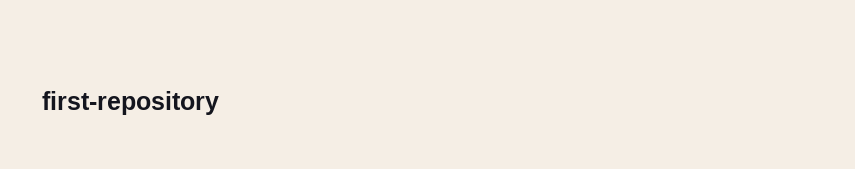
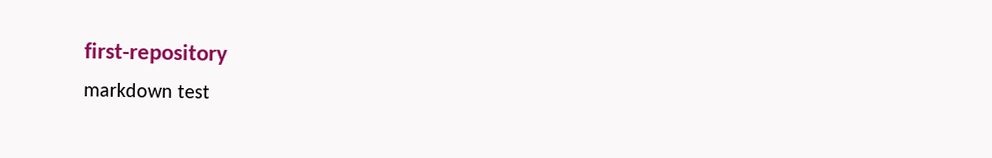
(219, 103) none -> [83,82,211,99] // markdown test

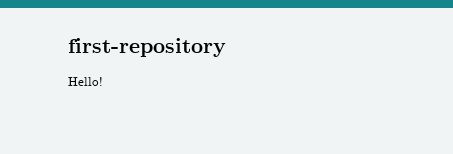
[83,82,211,99] markdown test -> [68,77,103,86] Hello!

